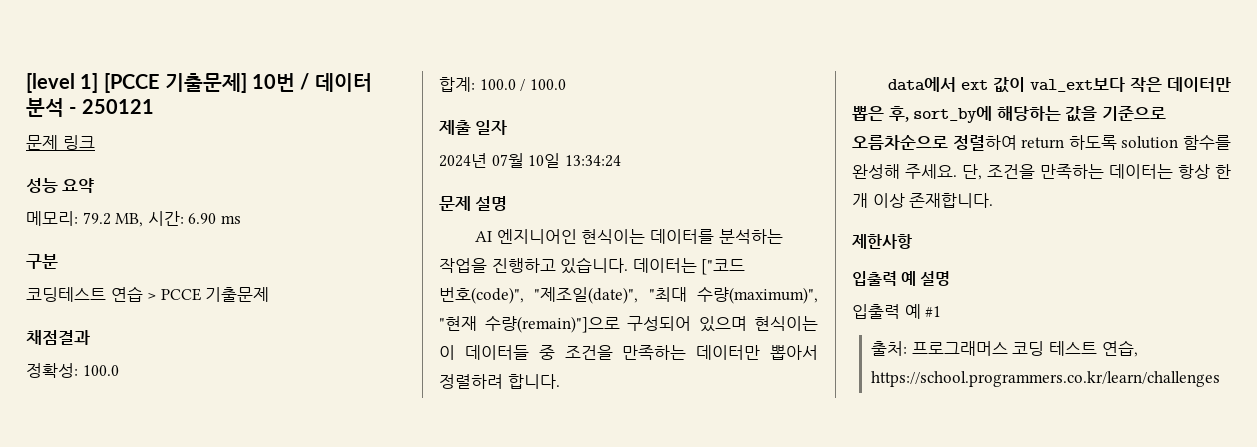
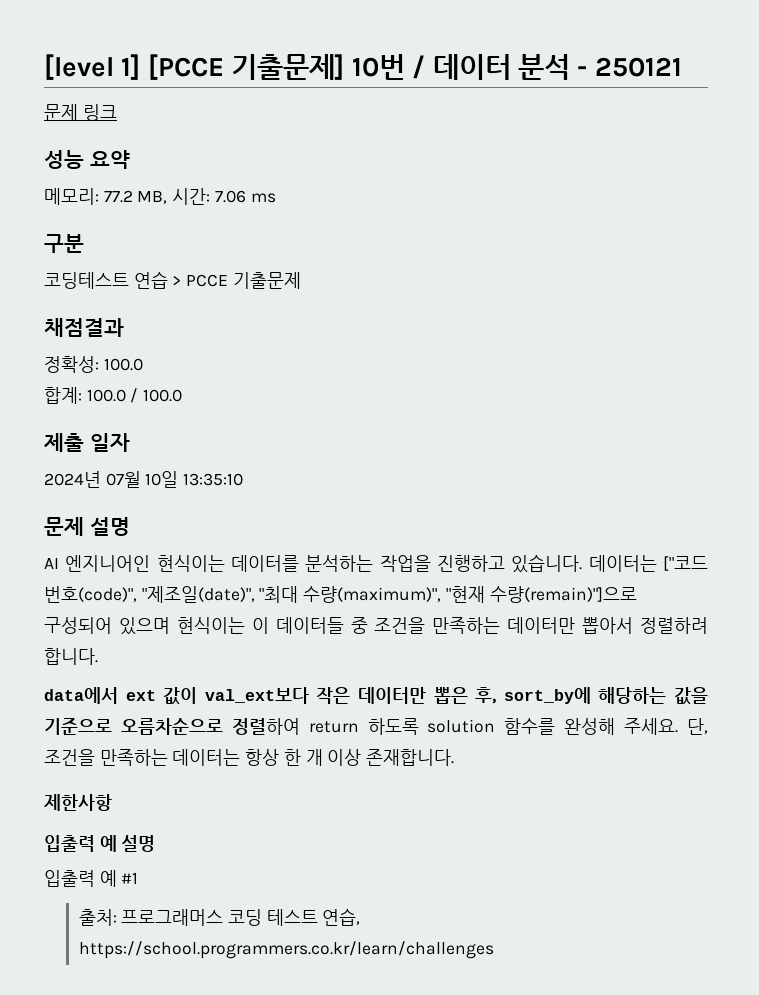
[82,212,111,225] 79.2 -> [103,190,133,203] 77.2
[188,213,217,224] 6.90 -> [214,190,246,203] 7.06
[564,155,621,167] 13:34:24 -> [183,473,244,486] 13:35:10

